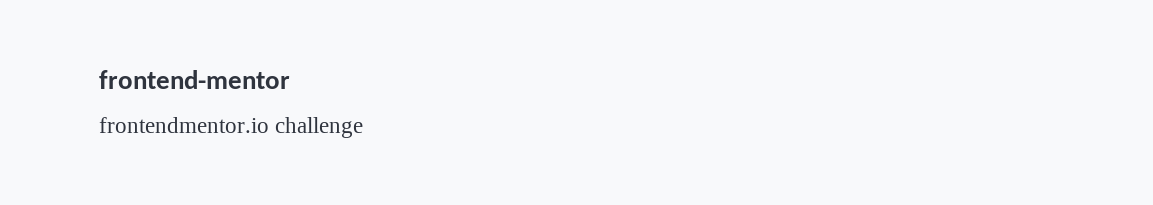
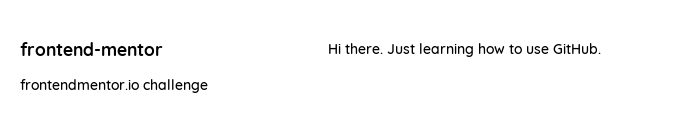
(364, 127) none -> [328,43,601,57] // Hi there. Just learning how to use GitHub.

